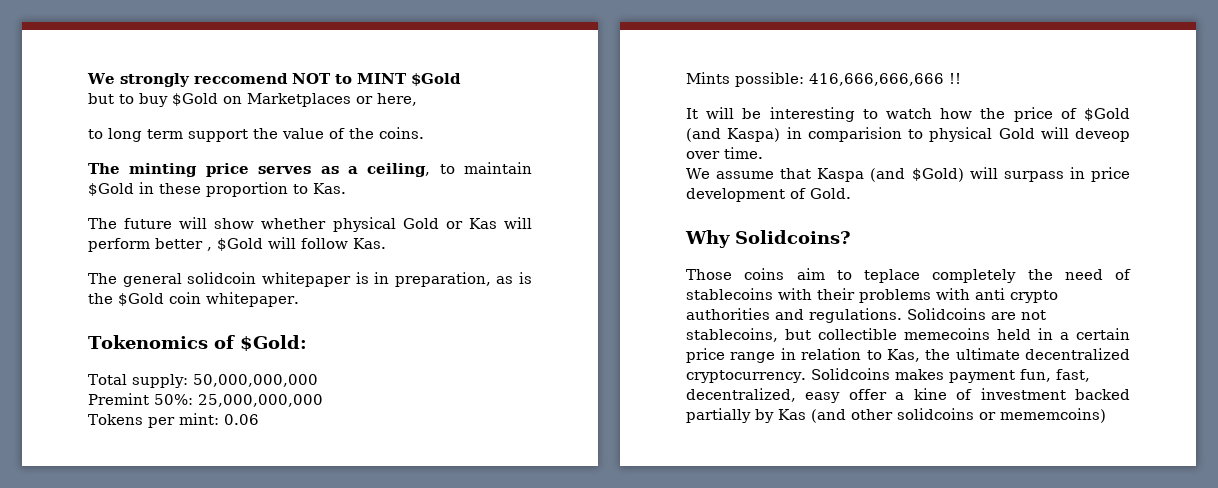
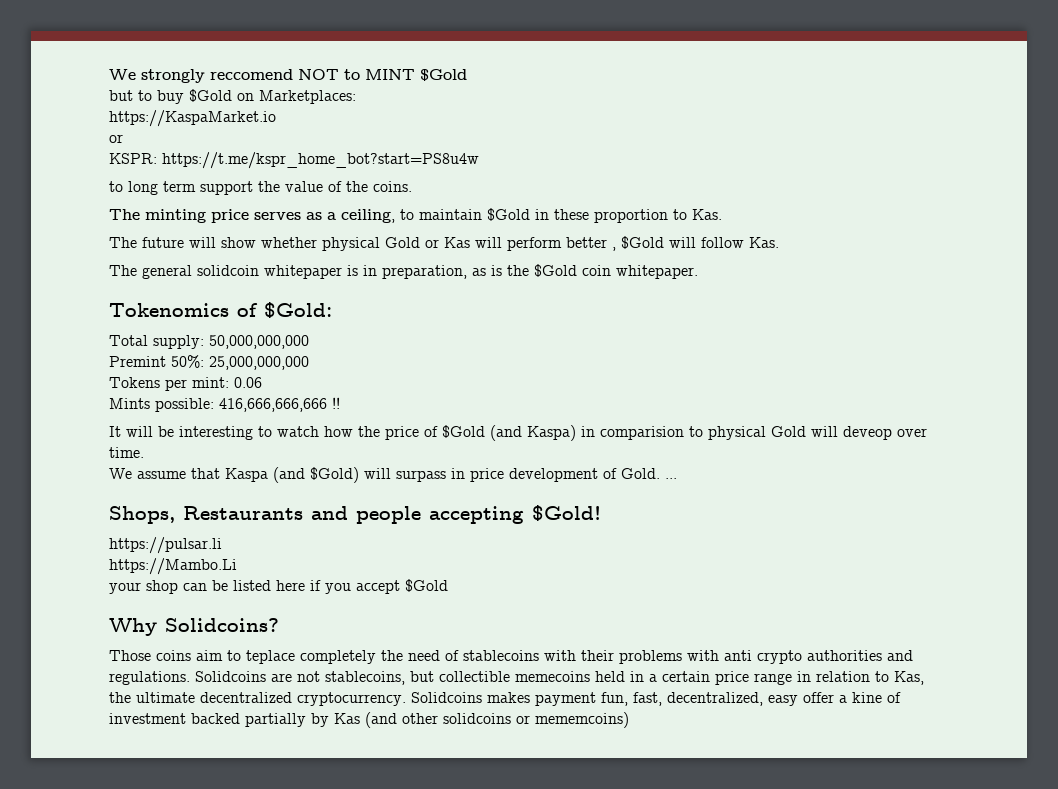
[247,93,417,107] Marketplaces or here, -> [259,90,356,104] [109,110,276,127] [109,134,123,143] [109,152,479,169] Marketplaces: // https://KaspaMarket.io // or // KSPR: https://t.me/kspr_home_bot?start=PS8u4w
(851, 193) none -> [665,478,677,479] [109,505,601,524] [109,537,222,554] [109,558,237,575] [109,579,448,594] ... // Shops, Restaurants and people accepting $Gold! // https://pulsar.li // https://Mambo.Li // your shop can be listed here if you accept $Gold

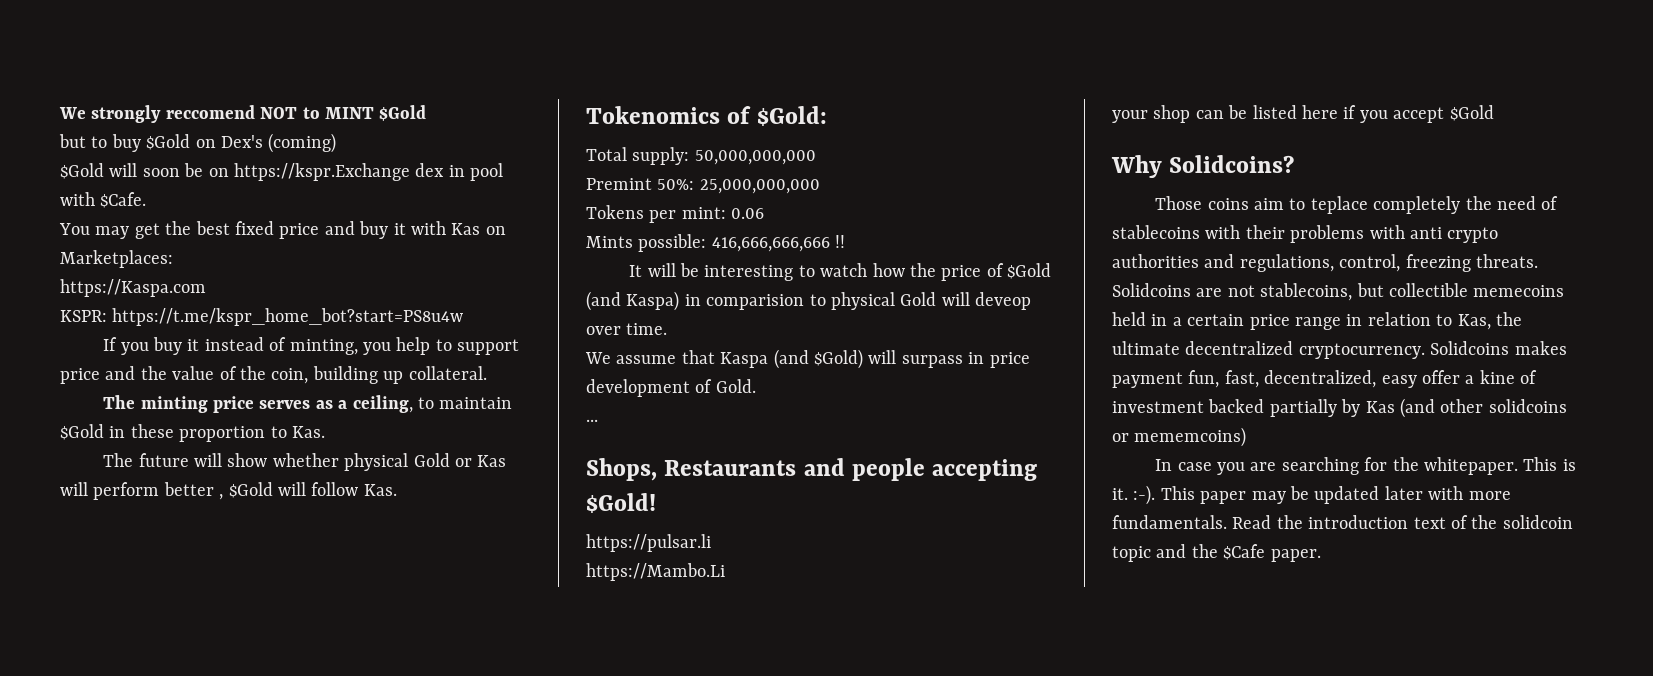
(254, 97) none -> [221,133,337,153] [60,163,504,181] [60,192,147,208] [59,221,506,239] Dex's (coming) // $Gold will soon be on https://kspr.Exchange dex in pool with $Cafe. // You may get the best fixed price and buy it with Kas on
[109,110,276,127] [109,134,123,143] https://KaspaMarket.io // or -> [60,279,206,297] https://Kaspa.com
[109,181,412,195] to long term support the value of the coins. -> [103,337,520,355] [60,366,487,384] If you buy it instead of minting, you help to support price and the value of the coin, building up collateral.
[109,264,698,279] // The general solidcoin whitepaper is in preparation, as is the $Gold coin whitepaper. -> (397, 490) none
(660, 473) none -> (756, 386) //
[109,671,190,685] regulations. -> [1239,254,1538,272] regulations, control, freezing threats.
(629, 720) none -> [1155,457,1576,475] [1112,485,1511,505] [1112,515,1573,529] [1112,544,1321,562] // In case you are searching for the whitepaper. This is it. :-). This paper may be updated later with more fundamentals. Read the introduction text of the solidcoin topic and the $Cafe paper.

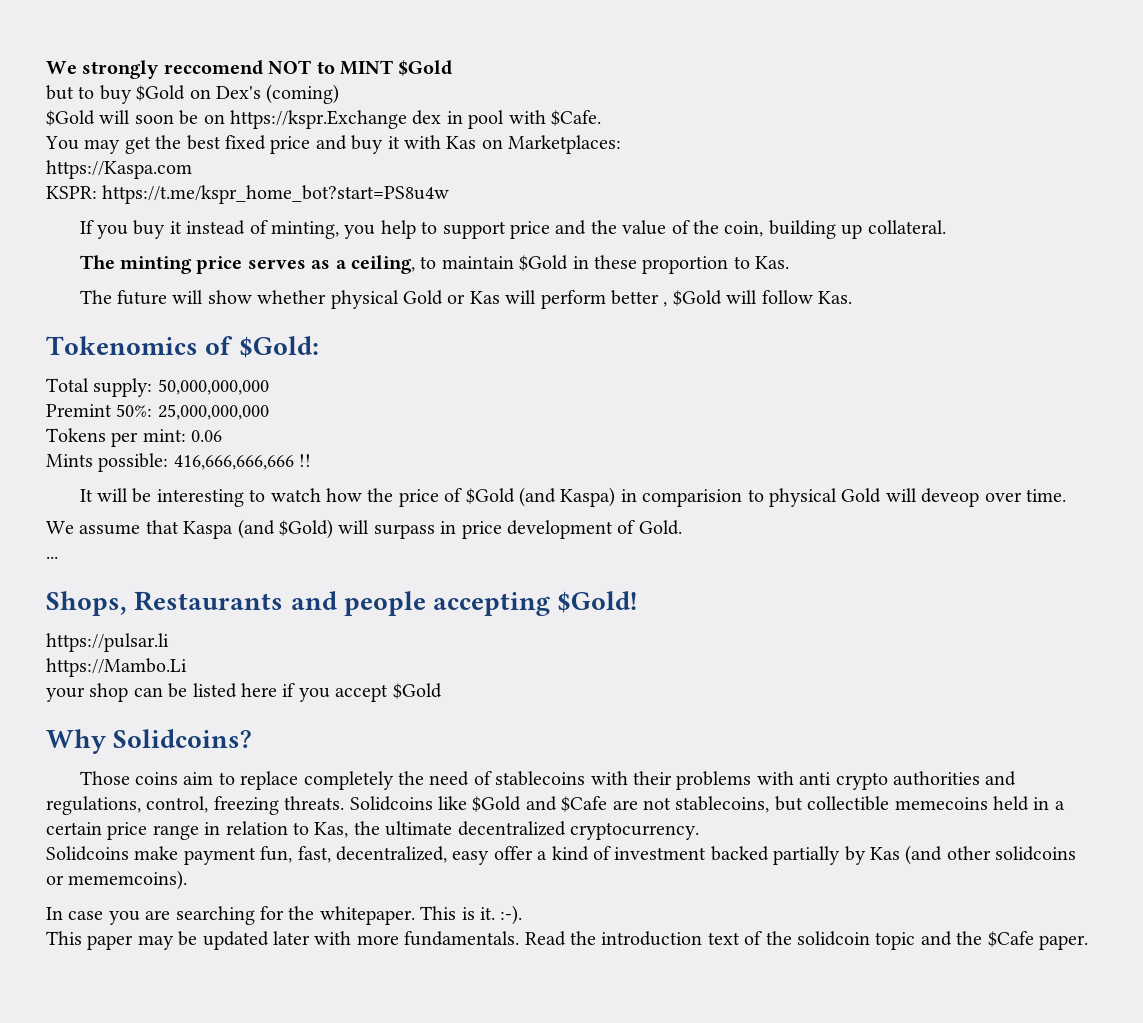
[1310,196,1368,214] teplace -> [240,771,299,790] replace
(1191, 290) none -> [438,796,608,812] like $Gold and $Cafe
[1430,341,1567,355] Solidcoins makes -> [46,846,179,861] // Solidcoins make
[1479,370,1515,384] kine -> [551,846,589,861] kind
[1134,427,1247,447] mememcoins) -> [68,870,188,890] mememcoins).
(1156, 495) none -> (523, 915) //

